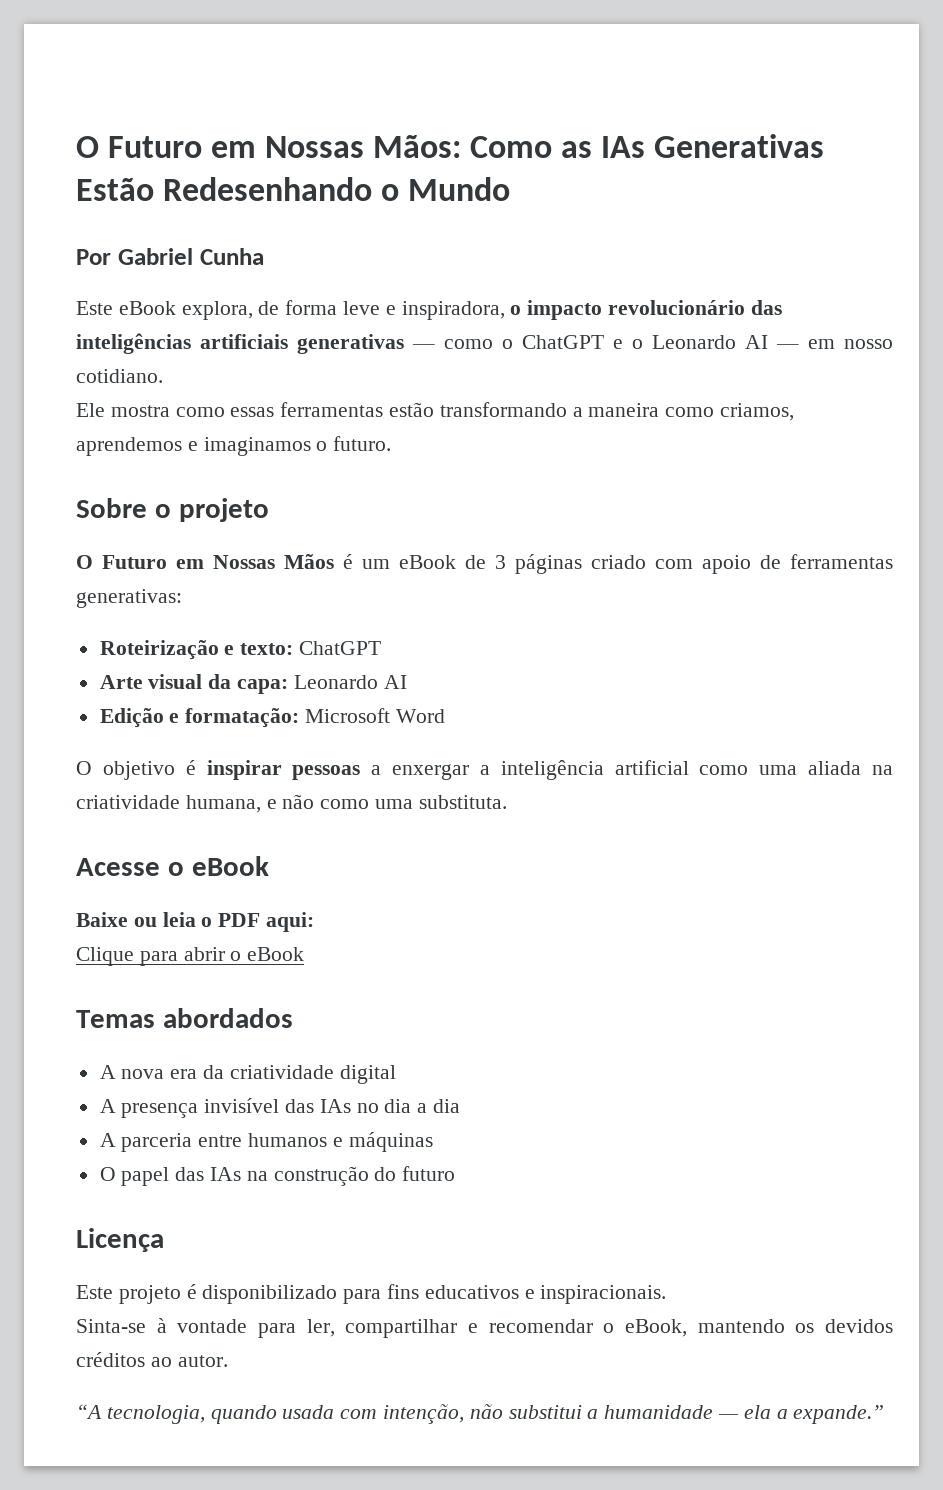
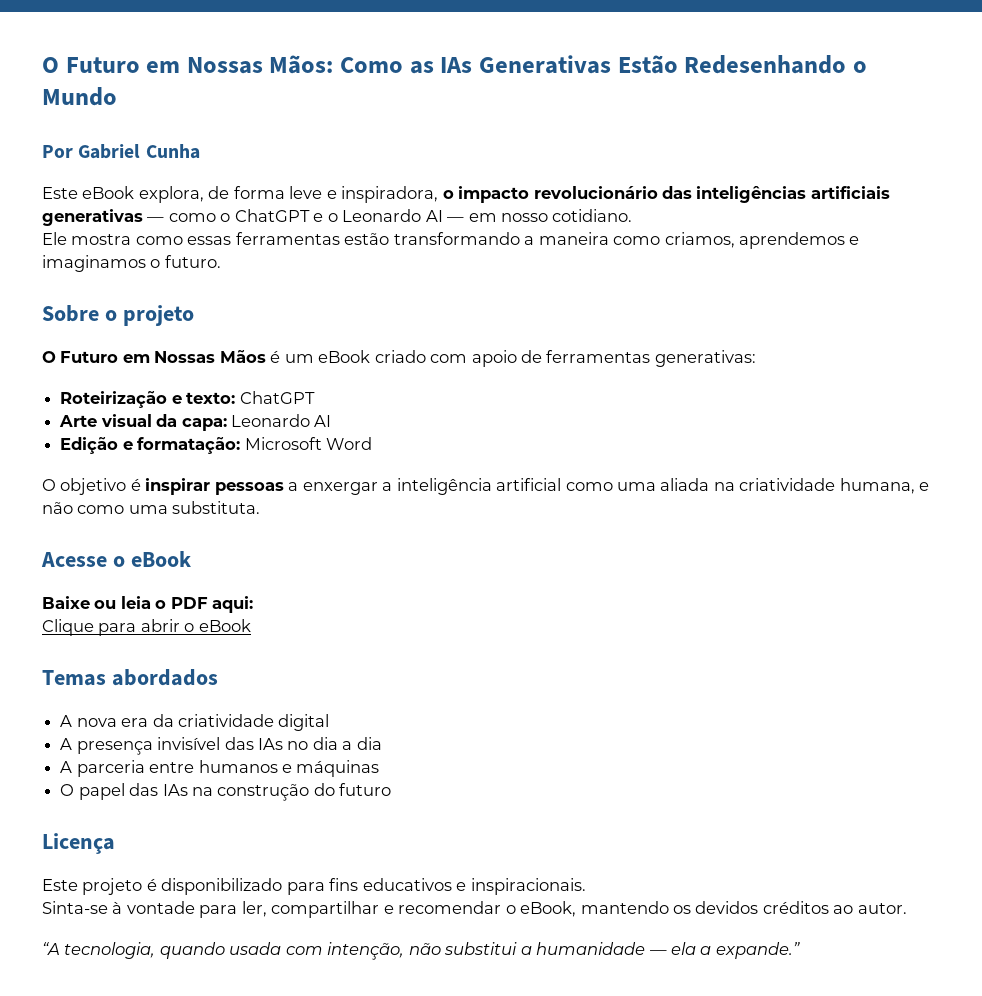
[465,554,582,574] de 3 páginas -> (371, 356) none

